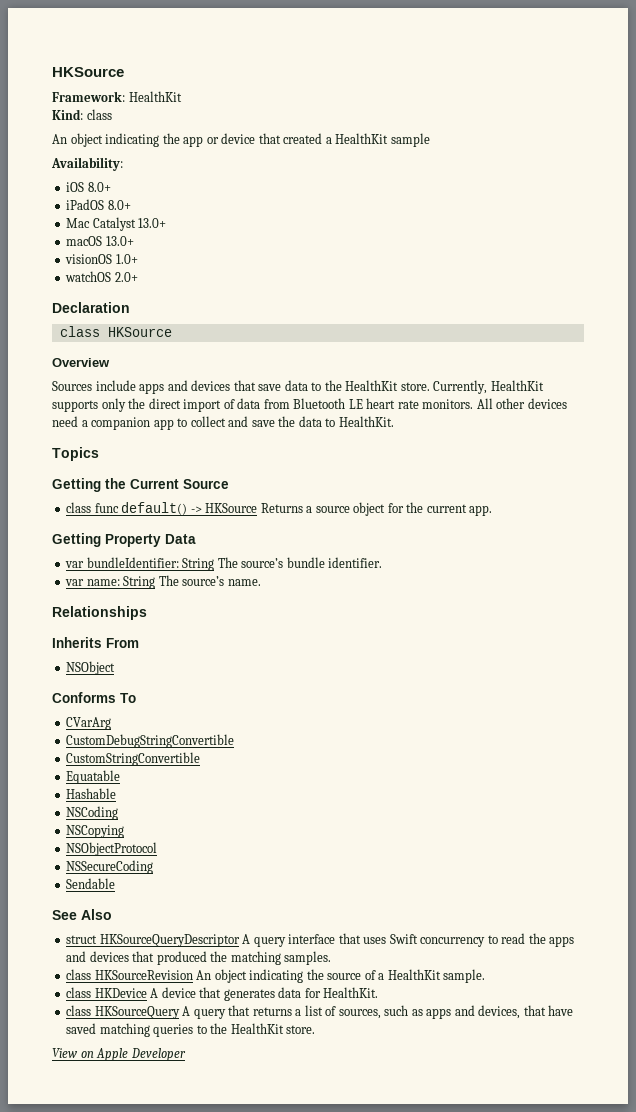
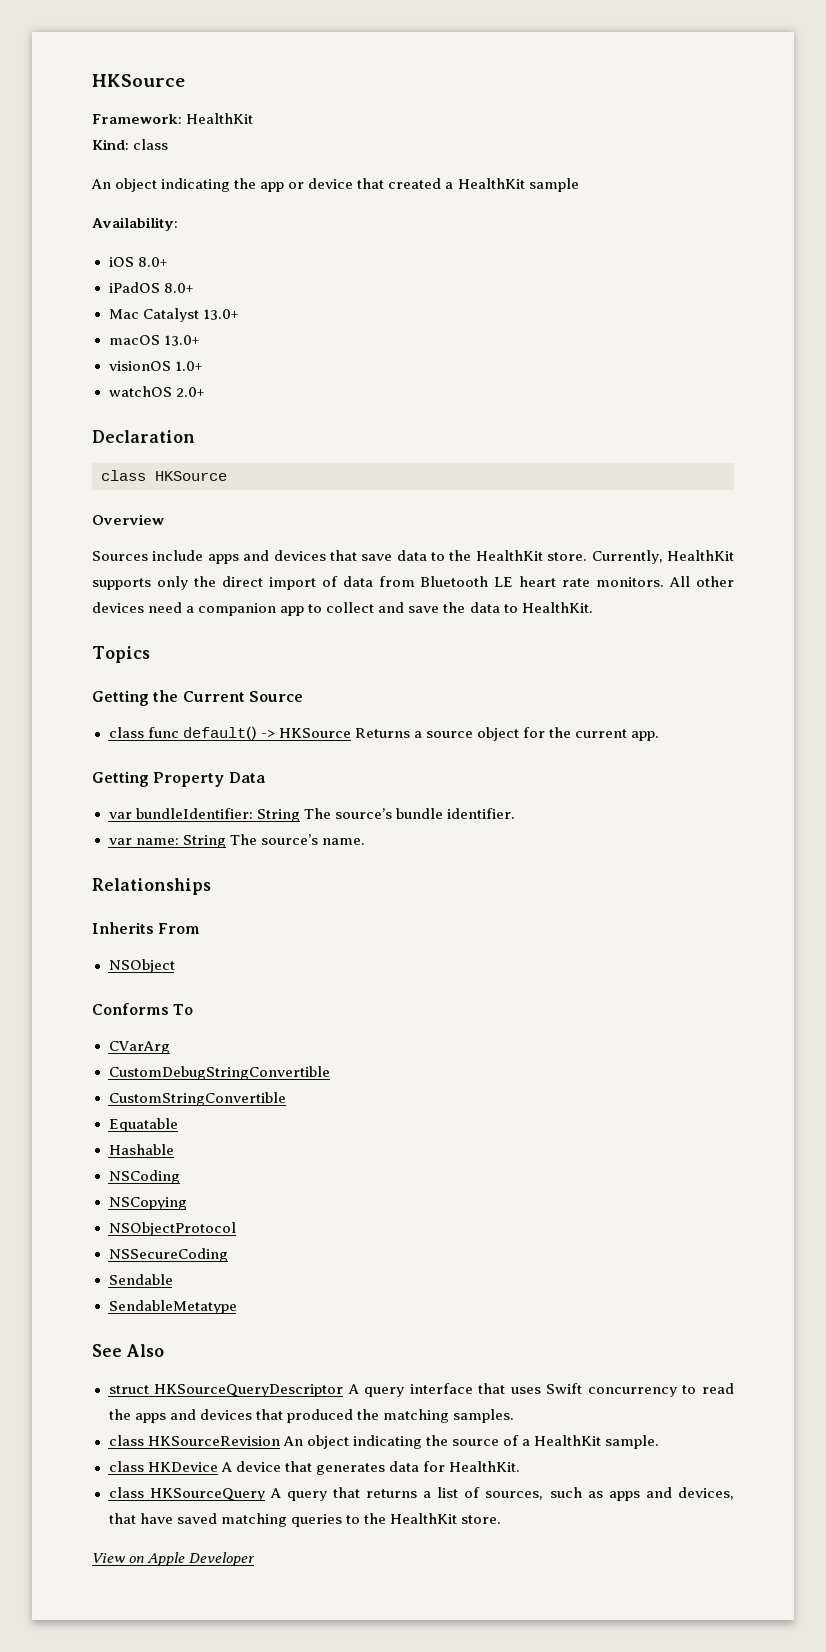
(116, 883) none -> [108,1300,237,1314] // SendableMetatype

